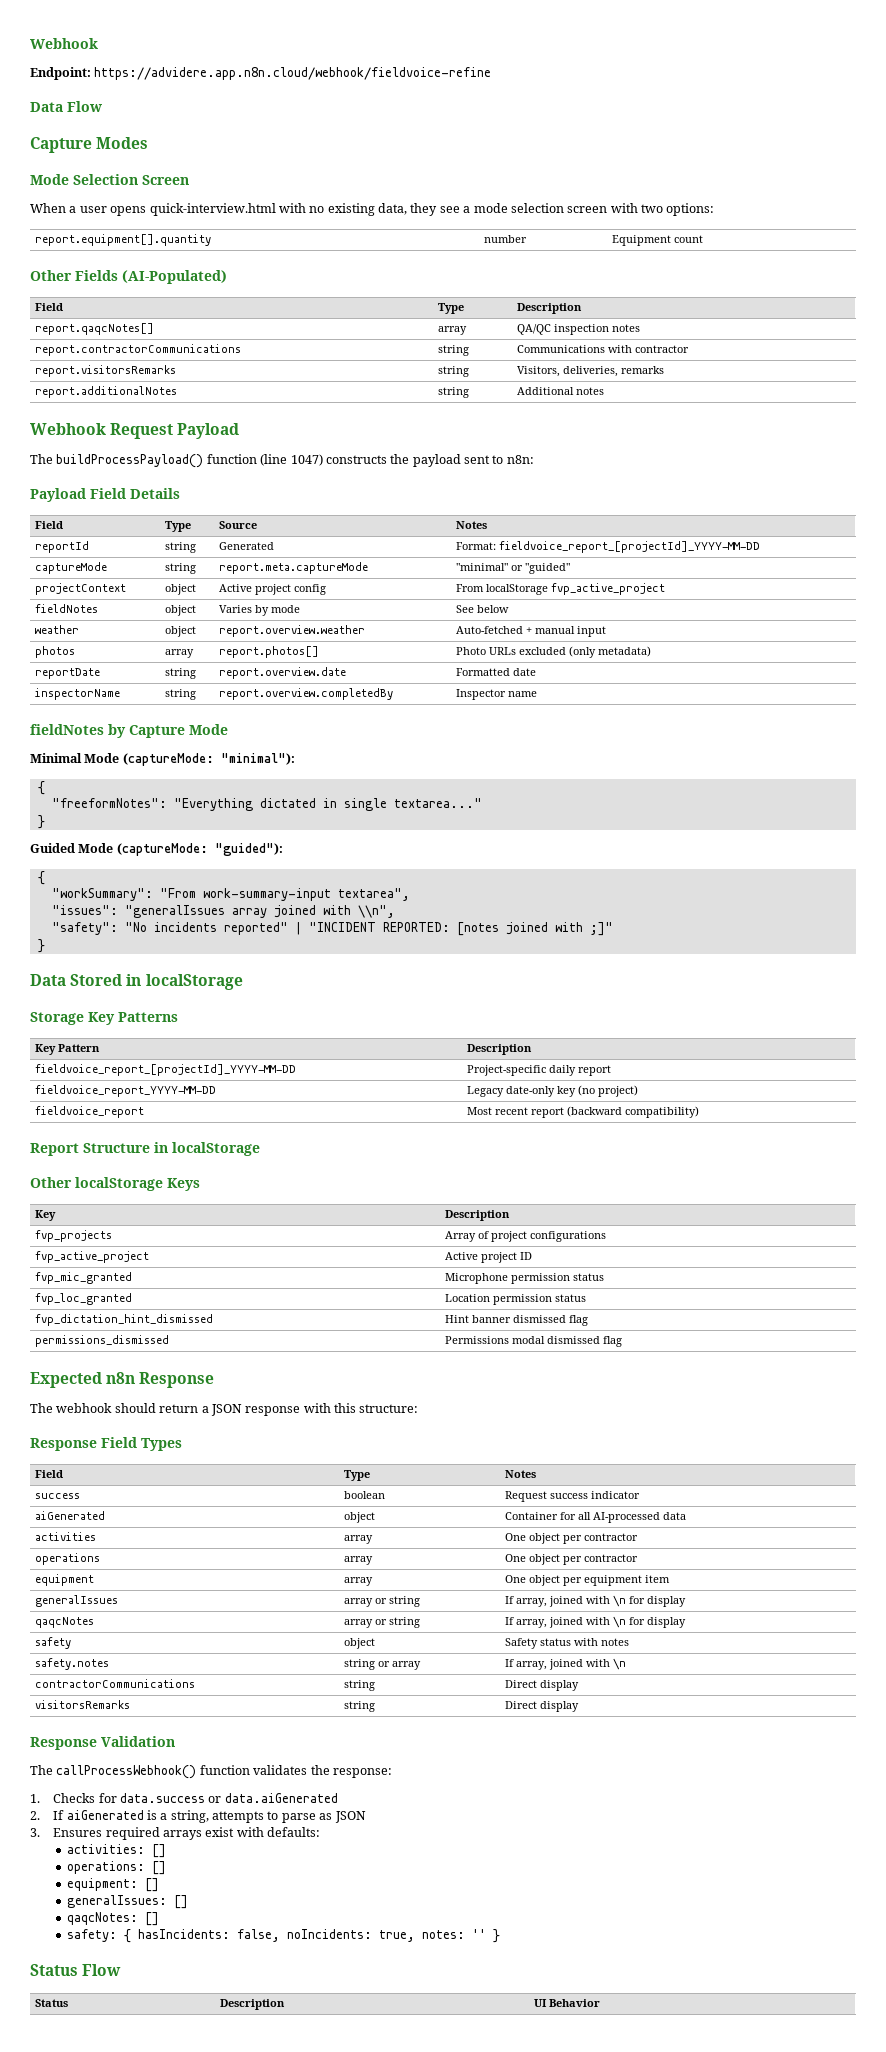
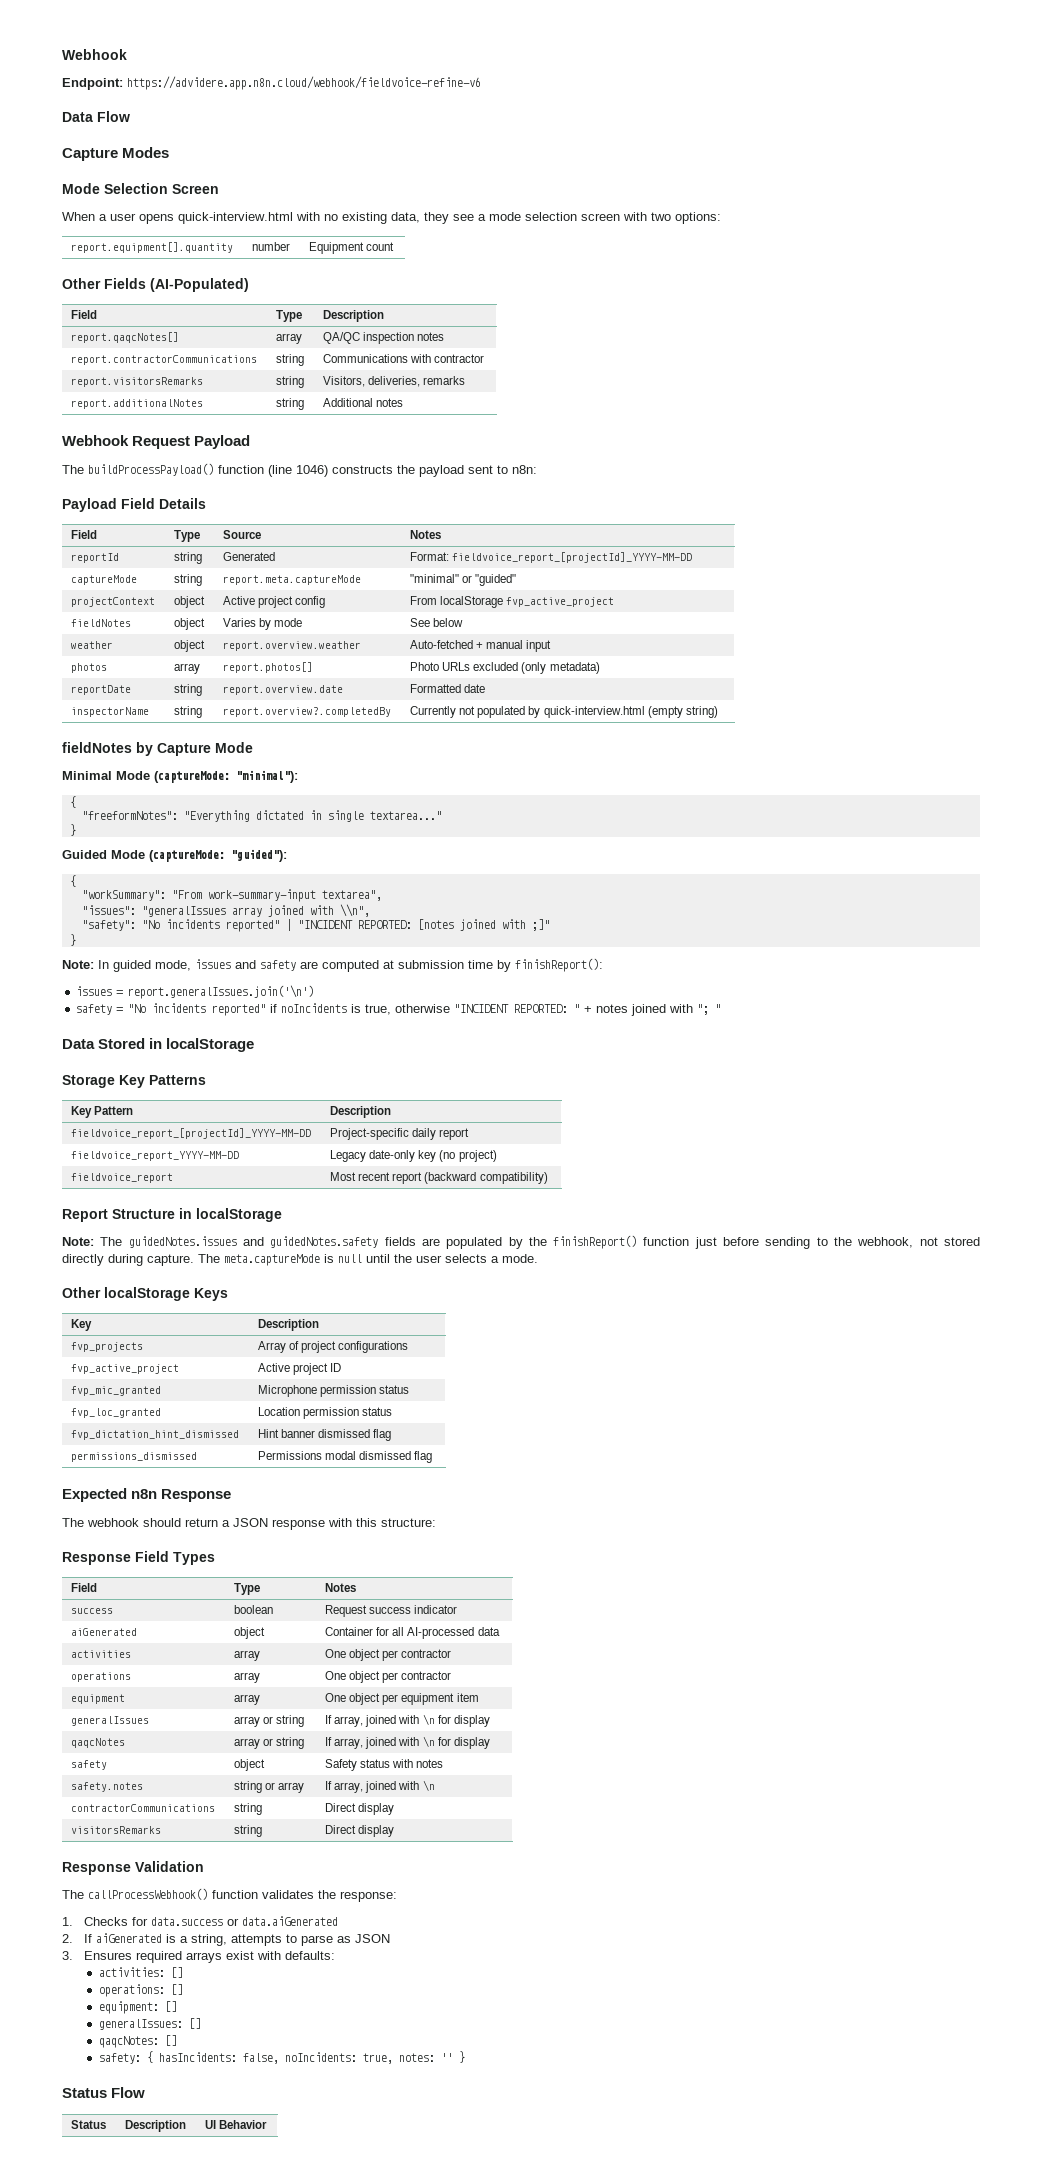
[94,67,492,80] https://advidere.app.n8n.cloud/webhook/fieldvoice-refine -> [127,76,481,90] https://advidere.app.n8n.cloud/webhook/fieldvoice-refine-v6
[290,454,323,466] 1047) -> [296,465,328,477] 1046)
[219,688,394,700] [456,689,538,700] report.overview.completedBy | Inspector name -> [223,707,392,717] [410,706,718,718] report.overview?.completedBy | Currently not populated by quick-interview.html (empty string)
(45, 946) none -> [62,958,603,972] [76,985,315,999] [76,1003,722,1016] // Note: In guided mode, issues and safety are computed at submission time by finishReport(): // issues = report.generalIssues.join('\n') // safety = "No incidents reported" if noIncidents is true, otherwise "INCIDENT REPORTED: " + notes joined with "; "
(260, 1149) none -> [62,1235,980,1249] [62,1254,538,1266] // Note: The guidedNotes.issues and guidedNotes.safety fields are populated by the finishReport() function just before sending to the webhook, not stored directly during capture. The meta.captureMode is null until the user selects a mode.

